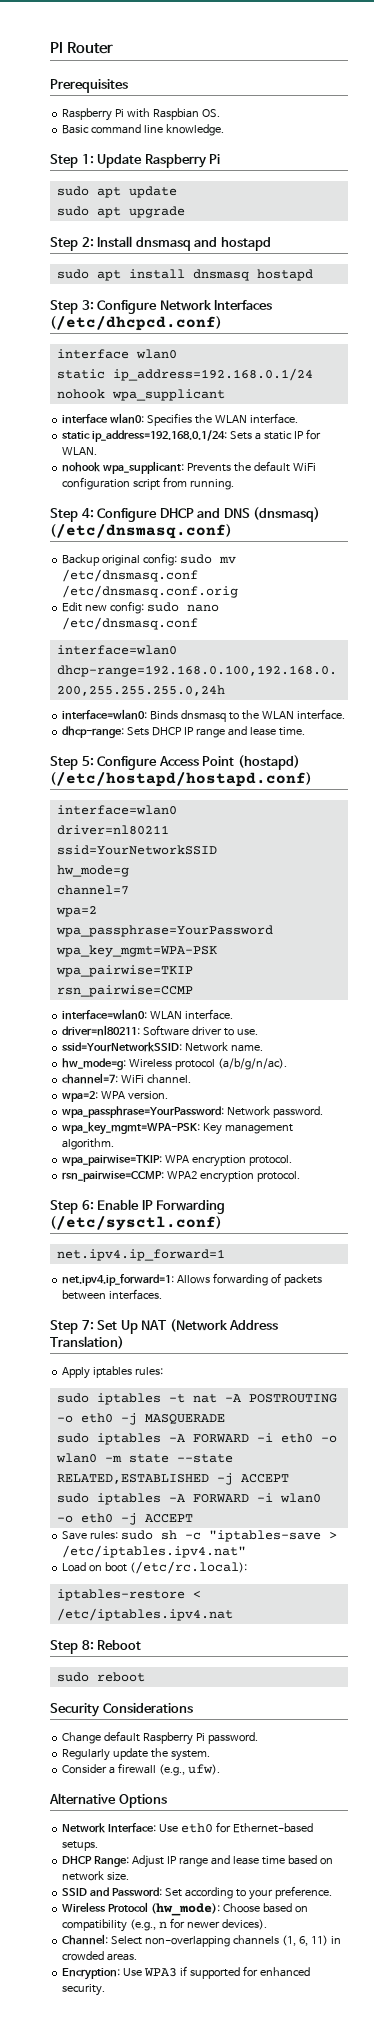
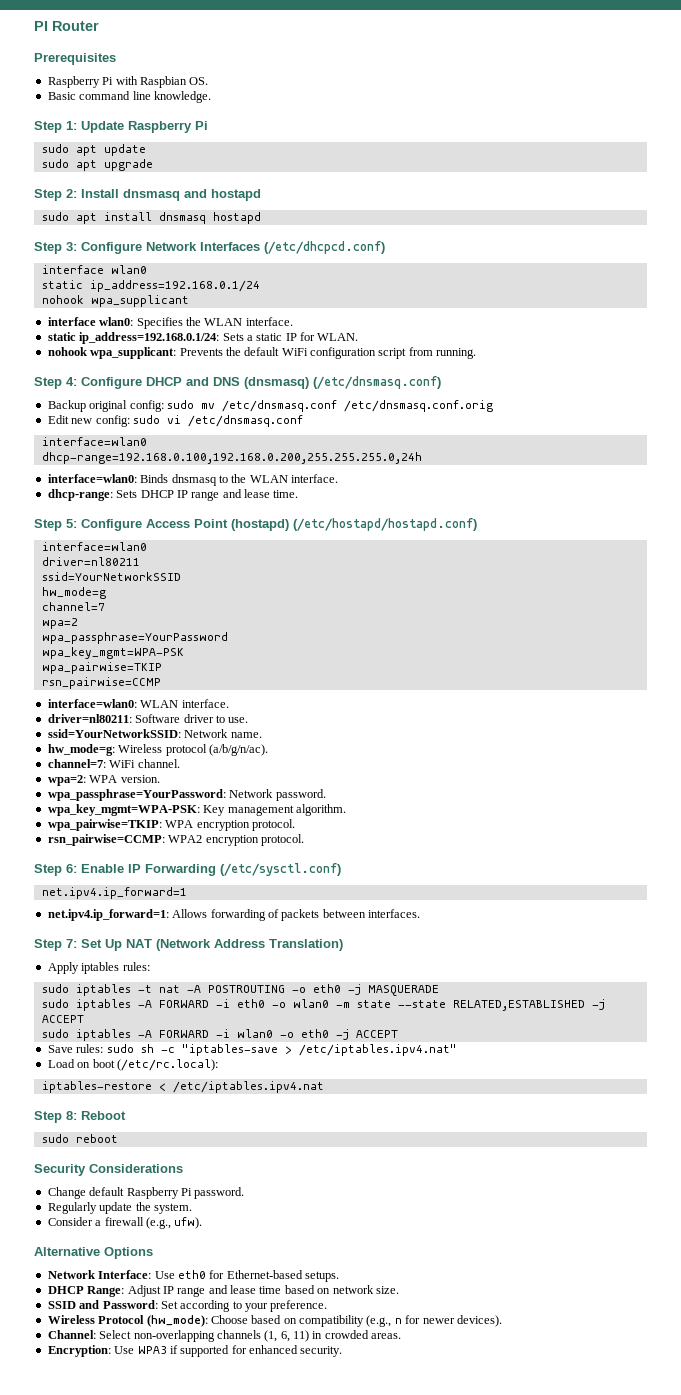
[187,604,220,612] nano -> [166,415,181,424] vi

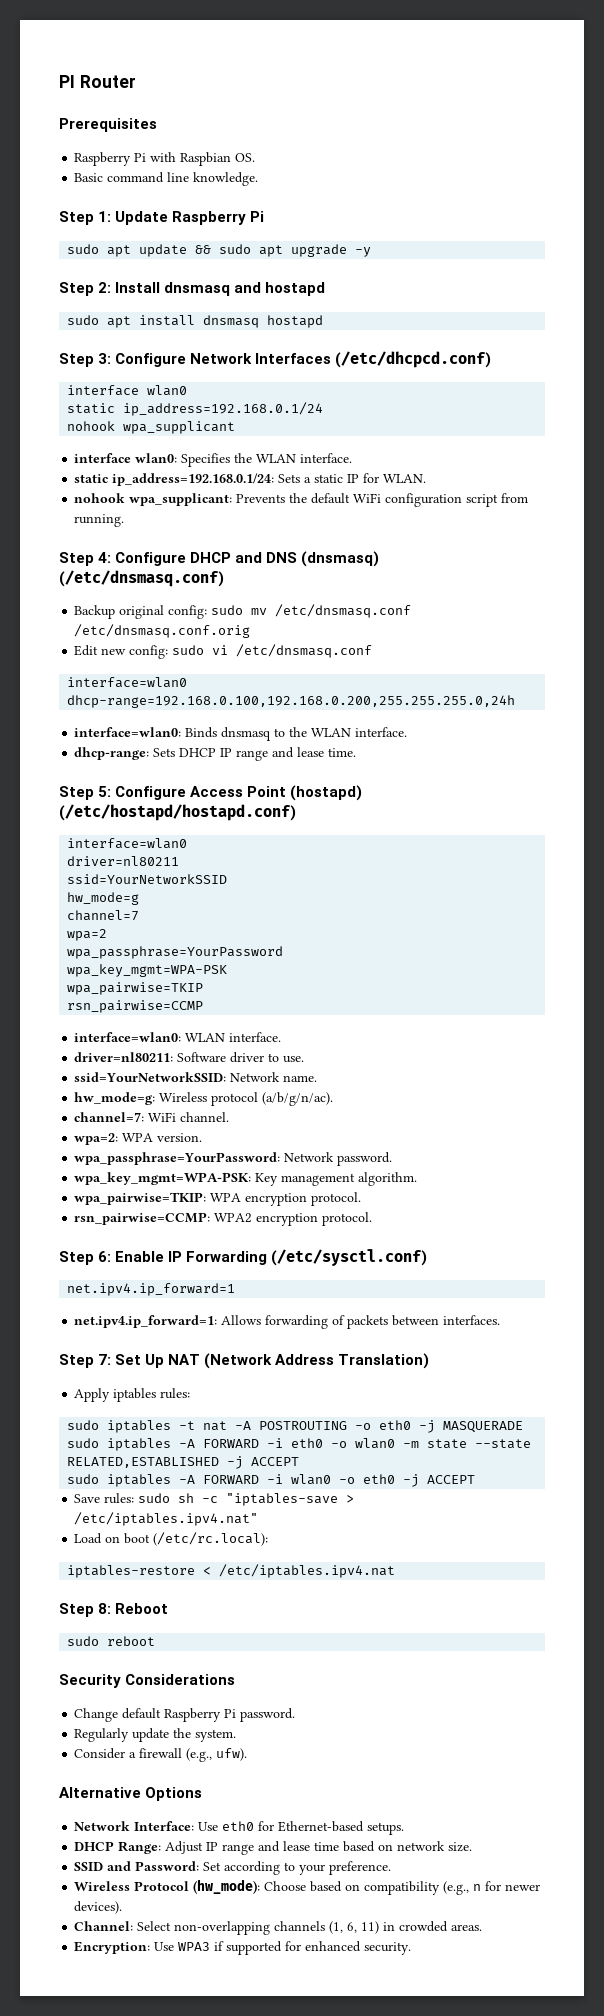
(146, 150) // -> [195,245,212,254] &&
(153, 165) none -> [355,247,372,257] -y

